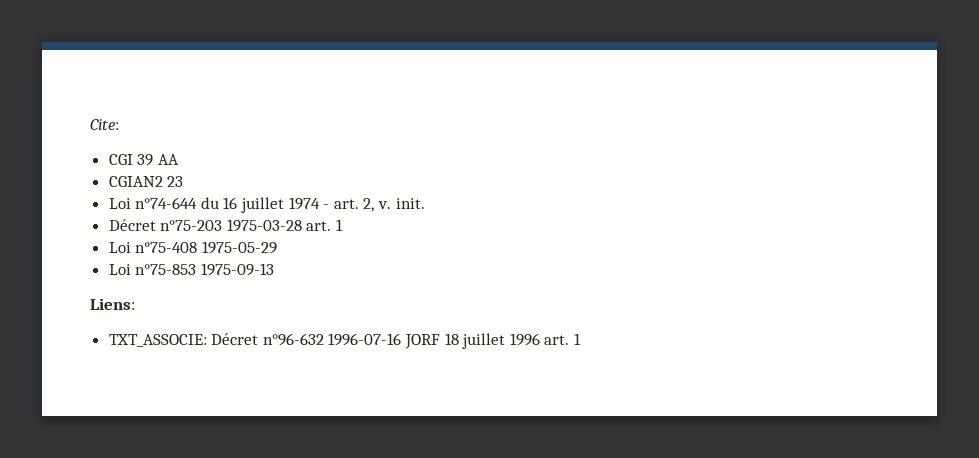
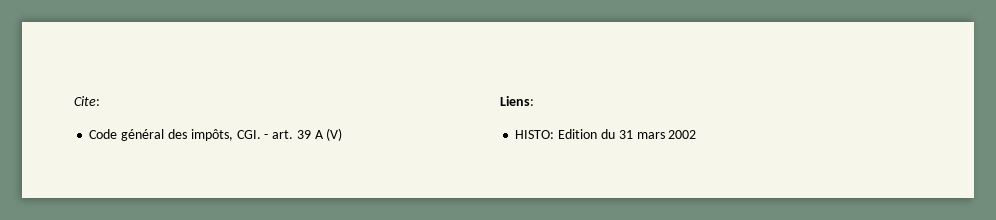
[108,154,179,166] [108,176,184,187] [108,197,425,213] [108,219,344,232] [108,241,277,254] [108,263,274,276] [90,298,135,310] [108,333,582,349] CGI 39 AA // CGIAN2 23 // Loi n°74-644 du 16 juillet 1974 - art. 2, v. init. // Décret n°75-203 1975-03-28 art. 1 // Loi n°75-408 1975-05-29 // Loi n°75-853 1975-09-13 // Liens: // TXT_ASSOCIE: Décret n°96-632 1996-07-16 JORF 18 juillet 1996 art. 1 -> [89,128,343,141] [500,96,534,106] [515,129,697,139] Code général des impôts, CGI. - art. 39 A (V) // Liens: // HISTO: Edition du 31 mars 2002

